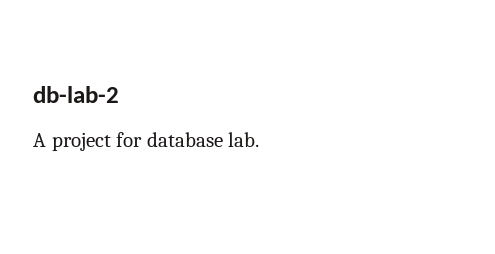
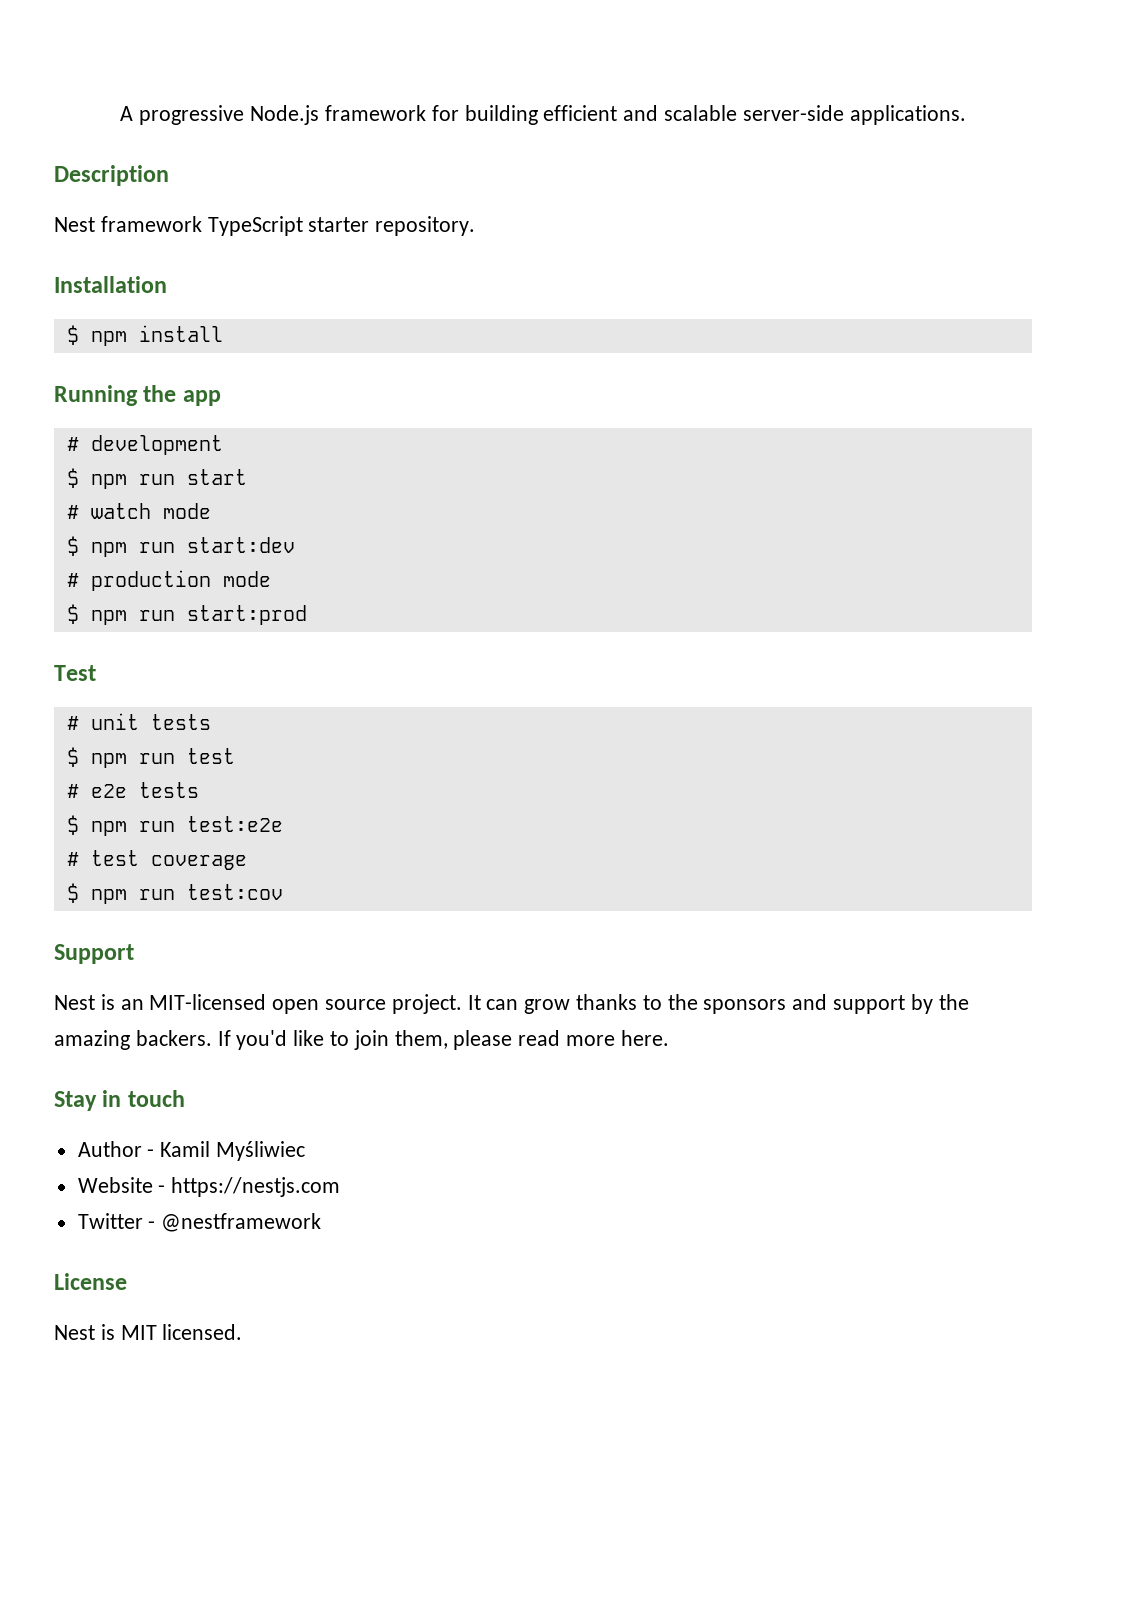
[33,86,119,103] [33,132,260,151] db-lab-2 // A project for database lab. -> [120,105,966,125] [54,165,169,186] [54,216,476,236] [54,276,167,293] [66,325,223,346] [54,385,221,406] [66,435,223,455] [66,468,247,489] [66,503,211,519] [66,536,295,557] [66,570,271,591] [66,604,307,625] [54,665,96,681] [66,713,211,730] [66,747,235,768] [66,782,199,798] [66,815,283,836] [66,850,247,870] [66,883,283,904] [54,944,134,964] [54,994,969,1014] [54,1030,669,1050] [54,1090,185,1111] [77,1141,306,1161] [77,1177,341,1197] [77,1213,322,1232] [54,1273,127,1290] [54,1324,243,1340] A progressive Node.js framework for building efficient and scalable server-side applications. // Description // Nest framework TypeScript starter repository. // Installation // $ npm install // Running the app // # development // $ npm run start // # watch mode // $ npm run start:dev // # production mode // $ npm run start:prod // Test // # unit tests // $ npm run test // # e2e tests // $ npm run test:e2e // # test coverage // $ npm run test:cov // Support // Nest is an MIT-licensed open source project. It can grow thanks to the sponsors and support by the amazing backers. If you'd like to join them, please read more here. // Stay in touch // Author - Kamil Myśliwiec // Website - https://nestjs.com // Twitter - @nestframework // License // Nest is MIT licensed.

